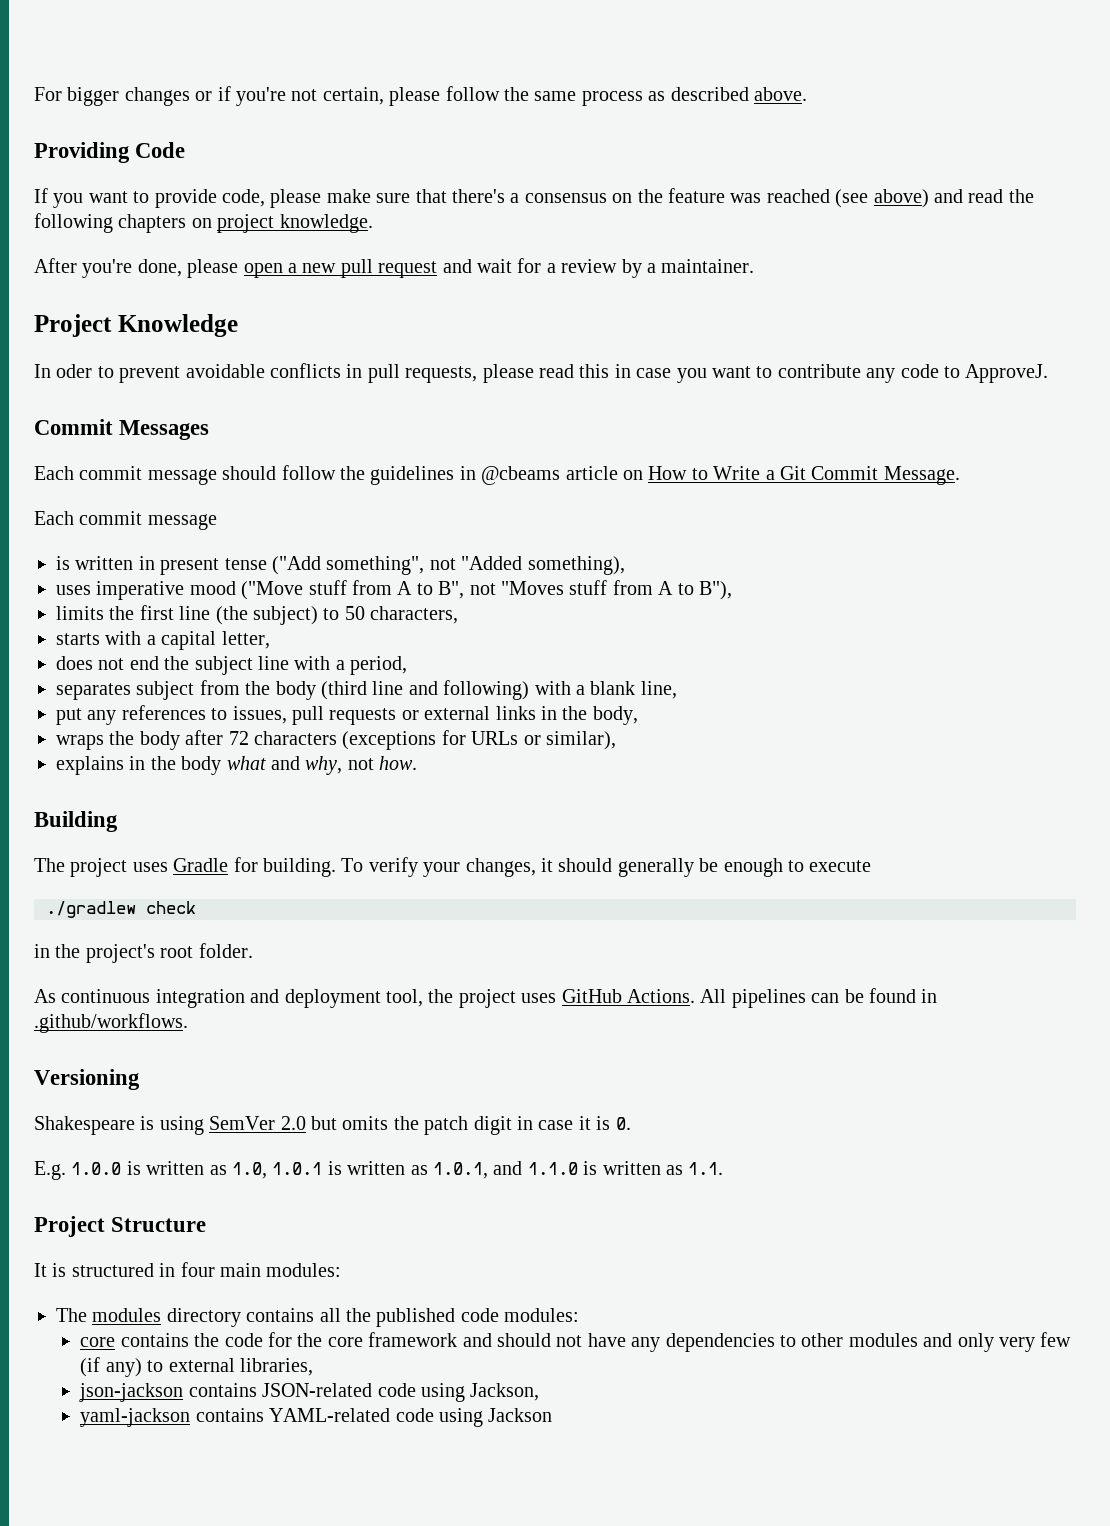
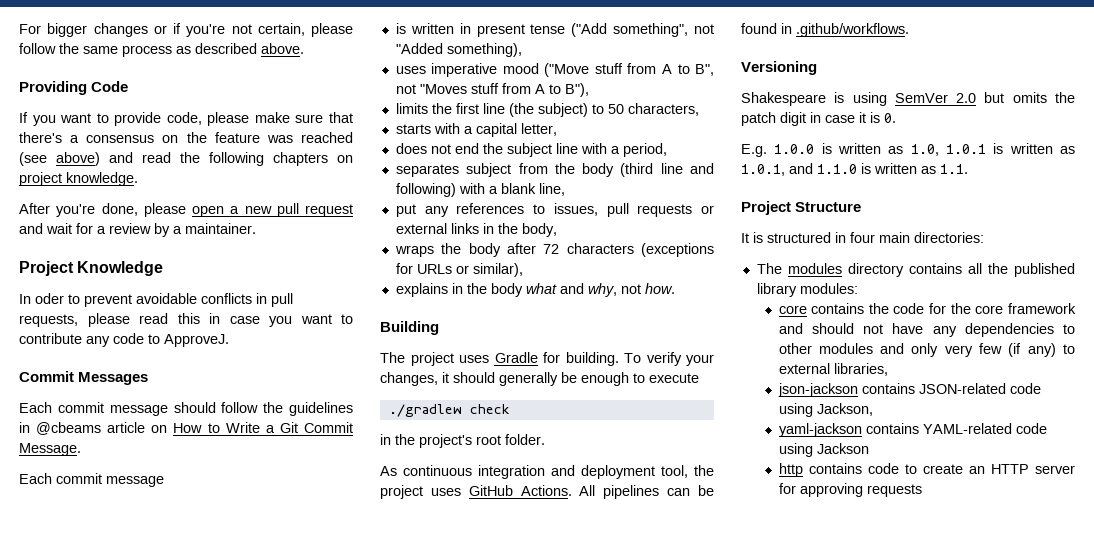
[266,1263,342,1277] modules: -> [914,232,984,243] directories:
[460,1308,499,1322] code -> [756,283,797,297] library
(553, 1415) none -> [778,463,1075,477] [778,483,922,497] // http contains code to create an HTTP server for approving requests

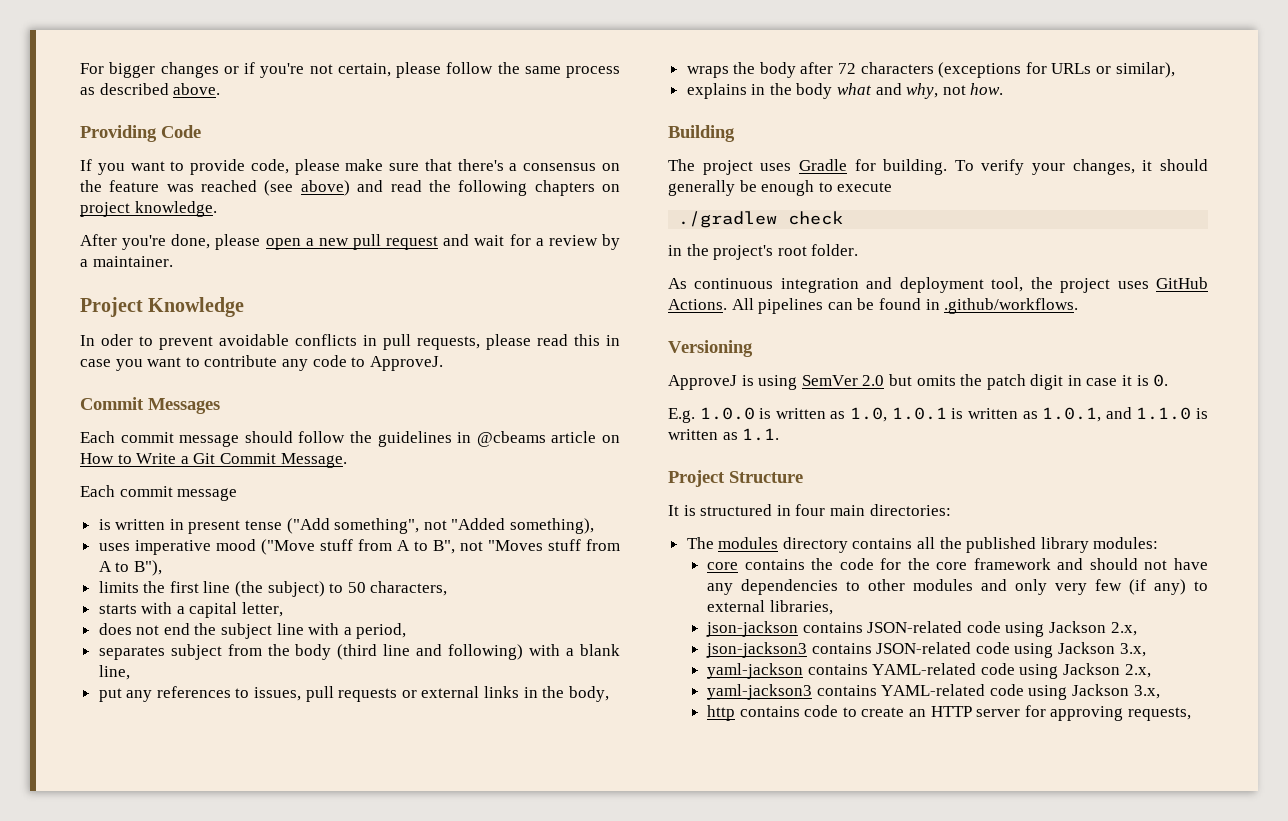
[741,92,826,106] Shakespeare -> [668,375,737,390] ApproveJ
[816,403,873,416] Jackson, -> [1049,621,1137,636] [706,642,1146,658] Jackson 2.x, // json-jackson3 contains JSON-related code using Jackson 3.x,
(869, 448) none -> [1124,664,1151,678] [707,684,1160,700] 2.x, // yaml-jackson3 contains YAML-related code using Jackson 3.x,
[866,484,922,497] requests -> [1128,707,1192,721] requests,

